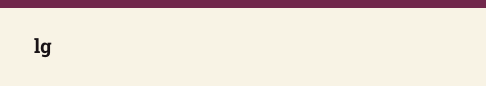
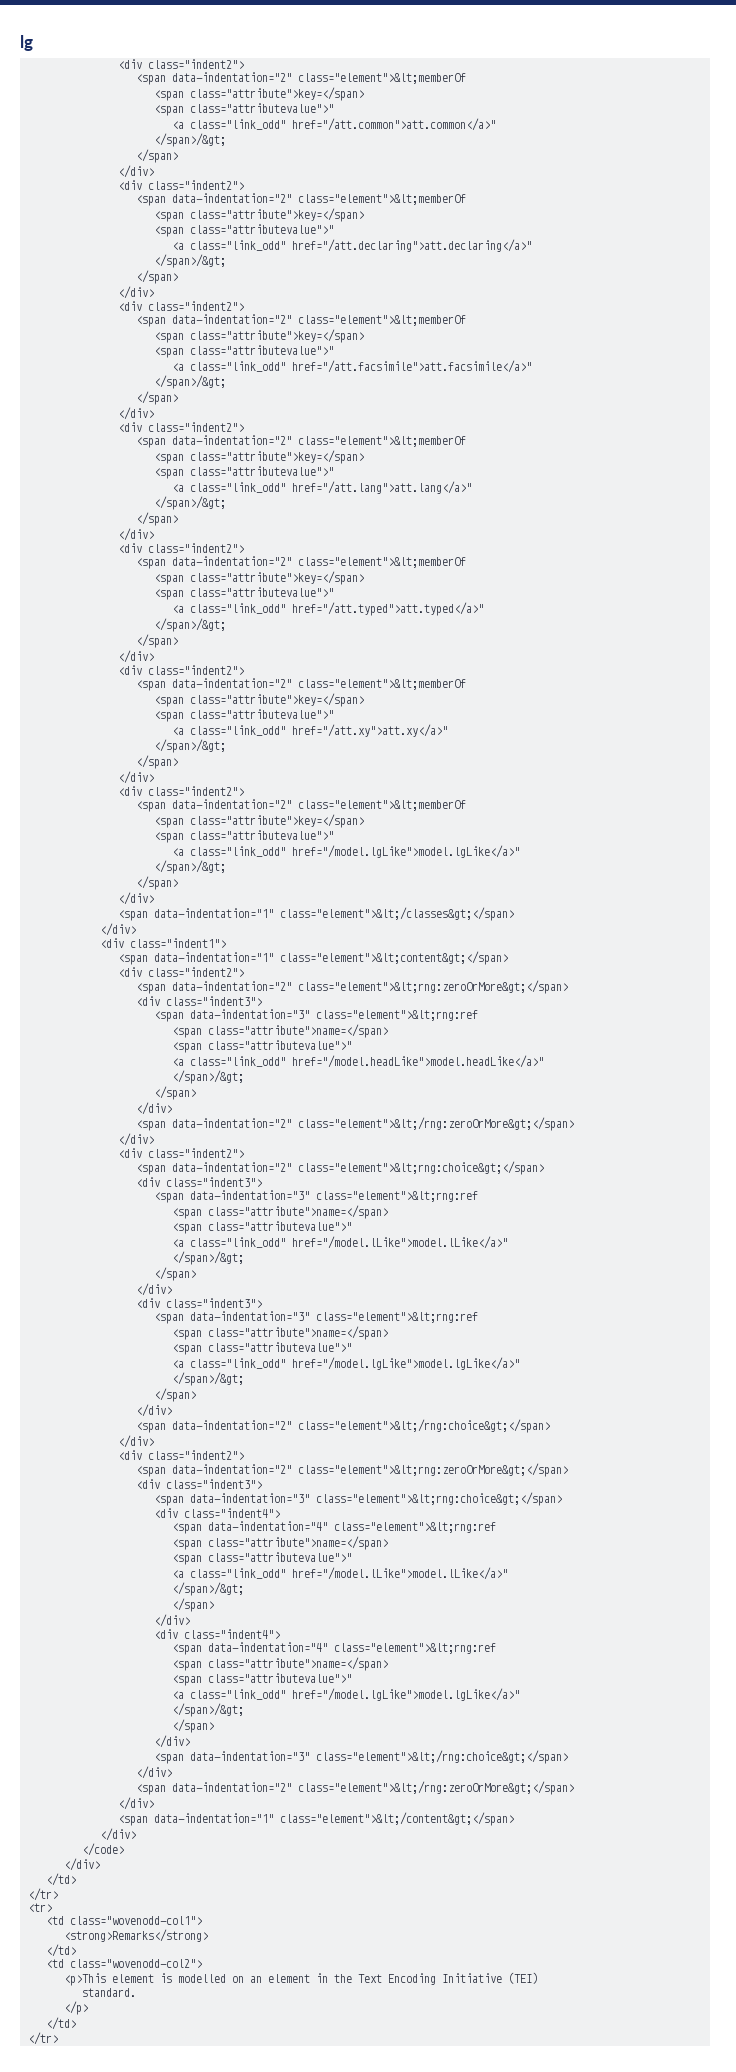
(52, 48) none -> [117,59,244,69] [135,72,466,85] [153,87,364,101] [153,103,334,116] [171,118,496,131] [153,133,226,147] [135,149,178,163] [117,165,154,178] [117,180,244,190] [135,193,466,206] [153,208,364,222] [153,224,334,237] [171,239,532,252] [153,254,226,268] [135,270,178,284] [117,286,154,299] [117,301,244,311] [135,314,466,327] [153,329,364,343] [153,345,334,358] [171,360,532,373] [153,375,226,389] [135,391,178,405] [117,407,154,420] [117,422,244,432] [135,435,466,448] [153,450,364,464] [153,466,334,479] [171,481,472,494] [153,496,226,510] [135,512,178,526] [117,528,154,541] [117,543,244,553] [135,556,466,569] [153,571,364,585] [153,587,334,600] [171,602,484,616] [153,618,226,632] [135,634,178,648] [117,650,154,663] [117,665,244,675] [135,678,466,691] [153,693,364,707] [153,709,334,722] [171,724,448,737] [153,739,226,753] [135,755,178,769] [117,771,154,784] [117,786,244,796] [135,799,466,812] [153,814,364,828] [153,830,334,843] [171,845,520,858] [153,860,226,874] [135,876,178,890] [117,892,154,905] [117,907,514,921] [99,923,136,936] [99,938,226,948] [117,951,508,965] [117,967,244,977] [135,980,568,994] [135,996,262,1006] [153,1009,478,1022] [171,1024,388,1038] [171,1040,352,1053] [171,1055,544,1068] [171,1070,244,1084] [153,1086,196,1100] [135,1102,172,1115] [135,1117,574,1131] [117,1133,154,1146] [117,1148,244,1158] [135,1161,544,1175] [135,1177,262,1187] [153,1190,478,1203] [171,1205,388,1219] [171,1221,352,1234] [171,1236,508,1249] [171,1251,244,1265] [153,1267,196,1281] [135,1283,172,1296] [135,1298,262,1308] [153,1311,478,1324] [171,1326,388,1340] [171,1342,352,1355] [171,1357,520,1370] [171,1372,244,1386] [153,1388,196,1402] [135,1404,172,1417] [135,1419,550,1433] [117,1435,154,1448] [117,1450,244,1460] [135,1463,568,1477] [135,1479,262,1489] [153,1492,562,1506] [153,1508,280,1518] [171,1521,496,1534] [171,1536,388,1550] [171,1552,352,1565] [171,1567,508,1580] [171,1582,244,1596] [171,1598,214,1612] [153,1614,190,1627] [153,1629,280,1639] [171,1642,496,1655] [171,1657,388,1671] [171,1673,352,1686] [171,1688,520,1701] [171,1703,244,1717] [171,1719,214,1733] [153,1735,190,1748] [153,1750,568,1764] [135,1766,172,1779] [135,1781,574,1795] [117,1797,154,1810] [117,1812,514,1826] [99,1828,136,1841] [81,1843,124,1856] [63,1858,100,1871] [45,1873,76,1886] [27,1888,58,1901] [27,1903,52,1912] [45,1916,202,1925] [63,1929,208,1942] [45,1944,76,1957] [45,1959,202,1968] [63,1972,538,1986] [81,1988,136,1997] [63,2001,88,2015] [45,2017,76,2030] [27,2032,58,2045] // <div class="indent2"> // <span data-indentation="2" class="element">&lt;memberOf // <span class="attribute">key=</span> // <span class="attributevalue">" // <a class="link_odd" href="/att.common">att.common</a>" // </span>/&gt; // </span> // </div> // <div class="indent2"> // <span data-indentation="2" class="element">&lt;memberOf // <span class="attribute">key=</span> // <span class="attributevalue">" // <a class="link_odd" href="/att.declaring">att.declaring</a>" // </span>/&gt; // </span> // </div> // <div class="indent2"> // <span data-indentation="2" class="element">&lt;memberOf // <span class="attribute">key=</span> // <span class="attributevalue">" // <a class="link_odd" href="/att.facsimile">att.facsimile</a>" // </span>/&gt; // </span> // </div> // <div class="indent2"> // <span data-indentation="2" class="element">&lt;memberOf // <span class="attribute">key=</span> // <span class="attributevalue">" // <a class="link_odd" href="/att.lang">att.lang</a>" // </span>/&gt; // </span> // </div> // <div class="indent2"> // <span data-indentation="2" class="element">&lt;memberOf // <span class="attribute">key=</span> // <span class="attributevalue">" // <a class="link_odd" href="/att.typed">att.typed</a>" // </span>/&gt; // </span> // </div> // <div class="indent2"> // <span data-indentation="2" class="element">&lt;memberOf // <span class="attribute">key=</span> // <span class="attributevalue">" // <a class="link_odd" href="/att.xy">att.xy</a>" // </span>/&gt; // </span> // </div> // <div class="indent2"> // <span data-indentation="2" class="element">&lt;memberOf // <span class="attribute">key=</span> // <span class="attributevalue">" // <a class="link_odd" href="/model.lgLike">model.lgLike</a>" // </span>/&gt; // </span> // </div> // <span data-indentation="1" class="element">&lt;/classes&gt;</span> // </div> // <div class="indent1"> // <span data-indentation="1" class="element">&lt;content&gt;</span> // <div class="indent2"> // <span data-indentation="2" class="element">&lt;rng:zeroOrMore&gt;</span> // <div class="indent3"> // <span data-indentation="3" class="element">&lt;rng:ref // <span class="attribute">name=</span> // <span class="attributevalue">" // <a class="link_odd" href="/model.headLike">model.headLike</a>" // </span>/&gt; // </span> // </div> // <span data-indentation="2" class="element">&lt;/rng:zeroOrMore&gt;</span> // </div> // <div class="indent2"> // <span data-indentation="2" class="element">&lt;rng:choice&gt;</span> // <div class="indent3"> // <span data-indentation="3" class="element">&lt;rng:ref // <span class="attribute">name=</span> // <span class="attributevalue">" // <a class="link_odd" href="/model.lLike">model.lLike</a>" // </span>/&gt; // </span> // </div> // <div class="indent3"> // <span data-indentation="3" class="element">&lt;rng:ref // <span class="attribute">name=</span> // <span class="attributevalue">" // <a class="link_odd" href="/model.lgLike">model.lgLike</a>" // </span>/&gt; // </span> // </div> // <span data-indentation="2" class="element">&lt;/rng:choice&gt;</span> // </div> // <div class="indent2"> // <span data-indentation="2" class="element">&lt;rng:zeroOrMore&gt;</span> // <div class="indent3"> // <span data-indentation="3" class="element">&lt;rng:choice&gt;</span> // <div class="indent4"> // <span data-indentation="4" class="element">&lt;rng:ref // <span class="attribute">name=</span> // <span class="attributevalue">" // <a class="link_odd" href="/model.lLike">model.lLike</a>" // </span>/&gt; // </span> // </div> // <div class="indent4"> // <span data-indentation="4" class="element">&lt;rng:ref // <span class="attribute">name=</span> // <span class="attributevalue">" // <a class="link_odd" href="/model.lgLike">model.lgLike</a>" // </span>/&gt; // </span> // </div> // <span data-indentation="3" class="element">&lt;/rng:choice&gt;</span> // </div> // <span data-indentation="2" class="element">&lt;/rng:zeroOrMore&gt;</span> // </div> // <span data-indentation="1" class="element">&lt;/content&gt;</span> // </div> // </code> // </div> // </td> // </tr> // <tr> // <td class="wovenodd-col1"> // <strong>Remarks</strong> // </td> // <td class="wovenodd-col2"> // <p>This element is modelled on an element in the Text Encoding Initiative (TEI) // standard. // </p> // </td> // </tr>

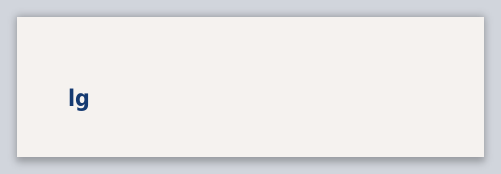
[117,59,244,69] [135,72,466,85] [153,87,364,101] [153,103,334,116] [171,118,496,131] [153,133,226,147] [135,149,178,163] [117,165,154,178] [117,180,244,190] [135,193,466,206] [153,208,364,222] [153,224,334,237] [171,239,532,252] [153,254,226,268] [135,270,178,284] [117,286,154,299] [117,301,244,311] [135,314,466,327] [153,329,364,343] [153,345,334,358] [171,360,532,373] [153,375,226,389] [135,391,178,405] [117,407,154,420] [117,422,244,432] [135,435,466,448] [153,450,364,464] [153,466,334,479] [171,481,472,494] [153,496,226,510] [135,512,178,526] [117,528,154,541] [117,543,244,553] [135,556,466,569] [153,571,364,585] [153,587,334,600] [171,602,484,616] [153,618,226,632] [135,634,178,648] [117,650,154,663] [117,665,244,675] [135,678,466,691] [153,693,364,707] [153,709,334,722] [171,724,448,737] [153,739,226,753] [135,755,178,769] [117,771,154,784] [117,786,244,796] [135,799,466,812] [153,814,364,828] [153,830,334,843] [171,845,520,858] [153,860,226,874] [135,876,178,890] [117,892,154,905] [117,907,514,921] [99,923,136,936] [99,938,226,948] [117,951,508,965] [117,967,244,977] [135,980,568,994] [135,996,262,1006] [153,1009,478,1022] [171,1024,388,1038] [171,1040,352,1053] [171,1055,544,1068] [171,1070,244,1084] [153,1086,196,1100] [135,1102,172,1115] [135,1117,574,1131] [117,1133,154,1146] [117,1148,244,1158] [135,1161,544,1175] [135,1177,262,1187] [153,1190,478,1203] [171,1205,388,1219] [171,1221,352,1234] [171,1236,508,1249] [171,1251,244,1265] [153,1267,196,1281] [135,1283,172,1296] [135,1298,262,1308] [153,1311,478,1324] [171,1326,388,1340] [171,1342,352,1355] [171,1357,520,1370] [171,1372,244,1386] [153,1388,196,1402] [135,1404,172,1417] [135,1419,550,1433] [117,1435,154,1448] [117,1450,244,1460] [135,1463,568,1477] [135,1479,262,1489] [153,1492,562,1506] [153,1508,280,1518] [171,1521,496,1534] [171,1536,388,1550] [171,1552,352,1565] [171,1567,508,1580] [171,1582,244,1596] [171,1598,214,1612] [153,1614,190,1627] [153,1629,280,1639] [171,1642,496,1655] [171,1657,388,1671] [171,1673,352,1686] [171,1688,520,1701] [171,1703,244,1717] [171,1719,214,1733] [153,1735,190,1748] [153,1750,568,1764] [135,1766,172,1779] [135,1781,574,1795] [117,1797,154,1810] [117,1812,514,1826] [99,1828,136,1841] [81,1843,124,1856] [63,1858,100,1871] [45,1873,76,1886] [27,1888,58,1901] [27,1903,52,1912] [45,1916,202,1925] [63,1929,208,1942] [45,1944,76,1957] [45,1959,202,1968] [63,1972,538,1986] [81,1988,136,1997] [63,2001,88,2015] [45,2017,76,2030] [27,2032,58,2045] // <div class="indent2"> // <span data-indentation="2" class="element">&lt;memberOf // <span class="attribute">key=</span> // <span class="attributevalue">" // <a class="link_odd" href="/att.common">att.common</a>" // </span>/&gt; // </span> // </div> // <div class="indent2"> // <span data-indentation="2" class="element">&lt;memberOf // <span class="attribute">key=</span> // <span class="attributevalue">" // <a class="link_odd" href="/att.declaring">att.declaring</a>" // </span>/&gt; // </span> // </div> // <div class="indent2"> // <span data-indentation="2" class="element">&lt;memberOf // <span class="attribute">key=</span> // <span class="attributevalue">" // <a class="link_odd" href="/att.facsimile">att.facsimile</a>" // </span>/&gt; // </span> // </div> // <div class="indent2"> // <span data-indentation="2" class="element">&lt;memberOf // <span class="attribute">key=</span> // <span class="attributevalue">" // <a class="link_odd" href="/att.lang">att.lang</a>" // </span>/&gt; // </span> // </div> // <div class="indent2"> // <span data-indentation="2" class="element">&lt;memberOf // <span class="attribute">key=</span> // <span class="attributevalue">" // <a class="link_odd" href="/att.typed">att.typed</a>" // </span>/&gt; // </span> // </div> // <div class="indent2"> // <span data-indentation="2" class="element">&lt;memberOf // <span class="attribute">key=</span> // <span class="attributevalue">" // <a class="link_odd" href="/att.xy">att.xy</a>" // </span>/&gt; // </span> // </div> // <div class="indent2"> // <span data-indentation="2" class="element">&lt;memberOf // <span class="attribute">key=</span> // <span class="attributevalue">" // <a class="link_odd" href="/model.lgLike">model.lgLike</a>" // </span>/&gt; // </span> // </div> // <span data-indentation="1" class="element">&lt;/classes&gt;</span> // </div> // <div class="indent1"> // <span data-indentation="1" class="element">&lt;content&gt;</span> // <div class="indent2"> // <span data-indentation="2" class="element">&lt;rng:zeroOrMore&gt;</span> // <div class="indent3"> // <span data-indentation="3" class="element">&lt;rng:ref // <span class="attribute">name=</span> // <span class="attributevalue">" // <a class="link_odd" href="/model.headLike">model.headLike</a>" // </span>/&gt; // </span> // </div> // <span data-indentation="2" class="element">&lt;/rng:zeroOrMore&gt;</span> // </div> // <div class="indent2"> // <span data-indentation="2" class="element">&lt;rng:choice&gt;</span> // <div class="indent3"> // <span data-indentation="3" class="element">&lt;rng:ref // <span class="attribute">name=</span> // <span class="attributevalue">" // <a class="link_odd" href="/model.lLike">model.lLike</a>" // </span>/&gt; // </span> // </div> // <div class="indent3"> // <span data-indentation="3" class="element">&lt;rng:ref // <span class="attribute">name=</span> // <span class="attributevalue">" // <a class="link_odd" href="/model.lgLike">model.lgLike</a>" // </span>/&gt; // </span> // </div> // <span data-indentation="2" class="element">&lt;/rng:choice&gt;</span> // </div> // <div class="indent2"> // <span data-indentation="2" class="element">&lt;rng:zeroOrMore&gt;</span> // <div class="indent3"> // <span data-indentation="3" class="element">&lt;rng:choice&gt;</span> // <div class="indent4"> // <span data-indentation="4" class="element">&lt;rng:ref // <span class="attribute">name=</span> // <span class="attributevalue">" // <a class="link_odd" href="/model.lLike">model.lLike</a>" // </span>/&gt; // </span> // </div> // <div class="indent4"> // <span data-indentation="4" class="element">&lt;rng:ref // <span class="attribute">name=</span> // <span class="attributevalue">" // <a class="link_odd" href="/model.lgLike">model.lgLike</a>" // </span>/&gt; // </span> // </div> // <span data-indentation="3" class="element">&lt;/rng:choice&gt;</span> // </div> // <span data-indentation="2" class="element">&lt;/rng:zeroOrMore&gt;</span> // </div> // <span data-indentation="1" class="element">&lt;/content&gt;</span> // </div> // </code> // </div> // </td> // </tr> // <tr> // <td class="wovenodd-col1"> // <strong>Remarks</strong> // </td> // <td class="wovenodd-col2"> // <p>This element is modelled on an element in the Text Encoding Initiative (TEI) // standard. // </p> // </td> // </tr> -> (90, 99) none

